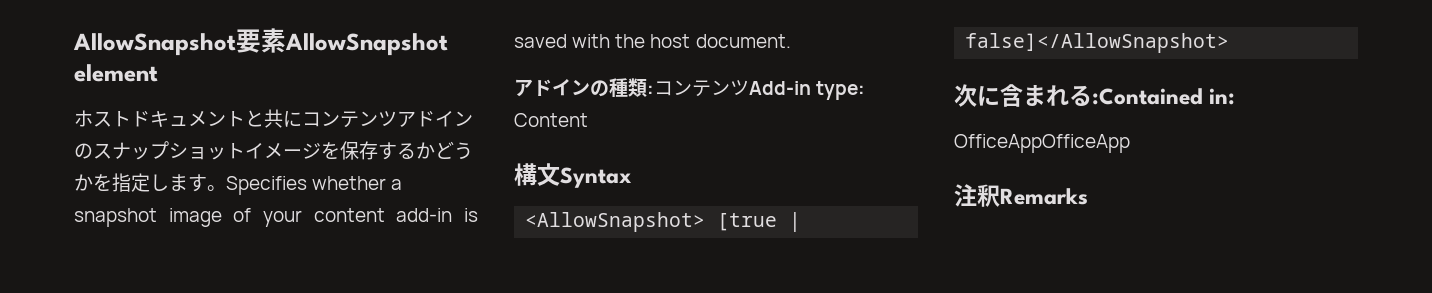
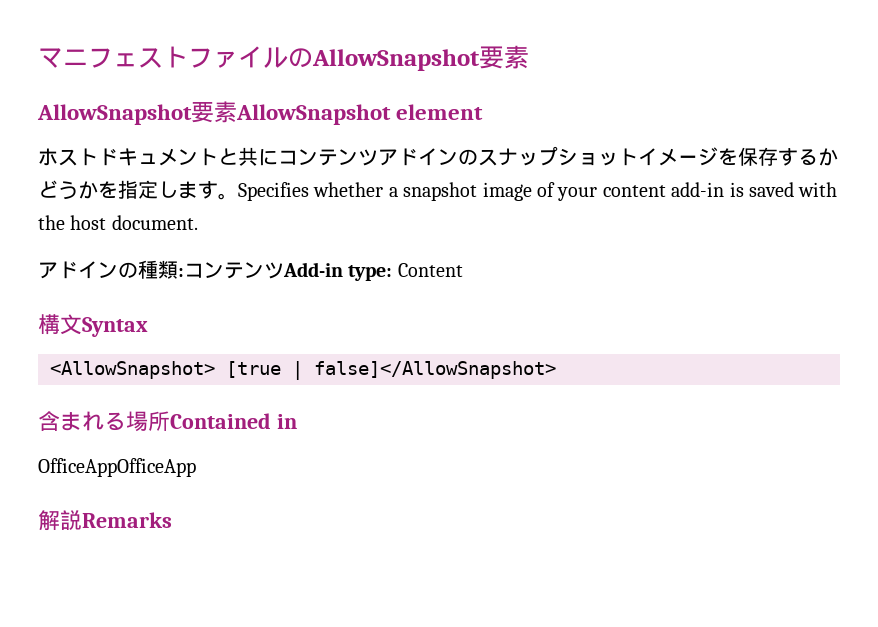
(73, 44) none -> [38,45,529,71] マニフェストファイルのAllowSnapshot要素 //
[954,84,1000,107] 次に -> (556, 370) none
[1092,88,1236,105] :Contained in: -> [126,411,297,432] 場所Contained in
[954,184,1000,207] 注釈 -> [38,510,82,531] 解説

